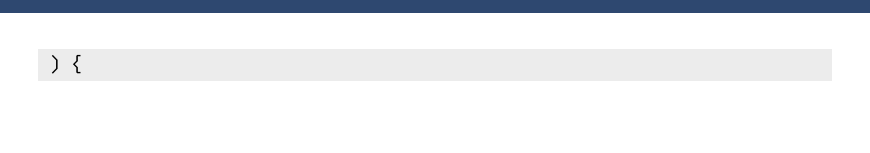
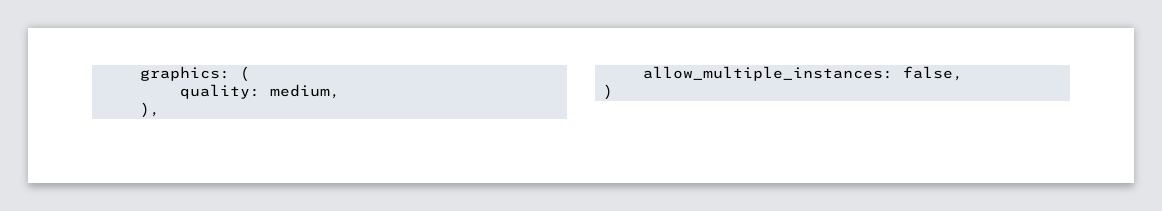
[49,54,83,74] ) { -> [140,66,251,82] [180,84,341,99] [140,102,161,118] [643,66,964,81] [603,84,614,100] graphics: ( // quality: medium, // ), // allow_multiple_instances: false, // )

